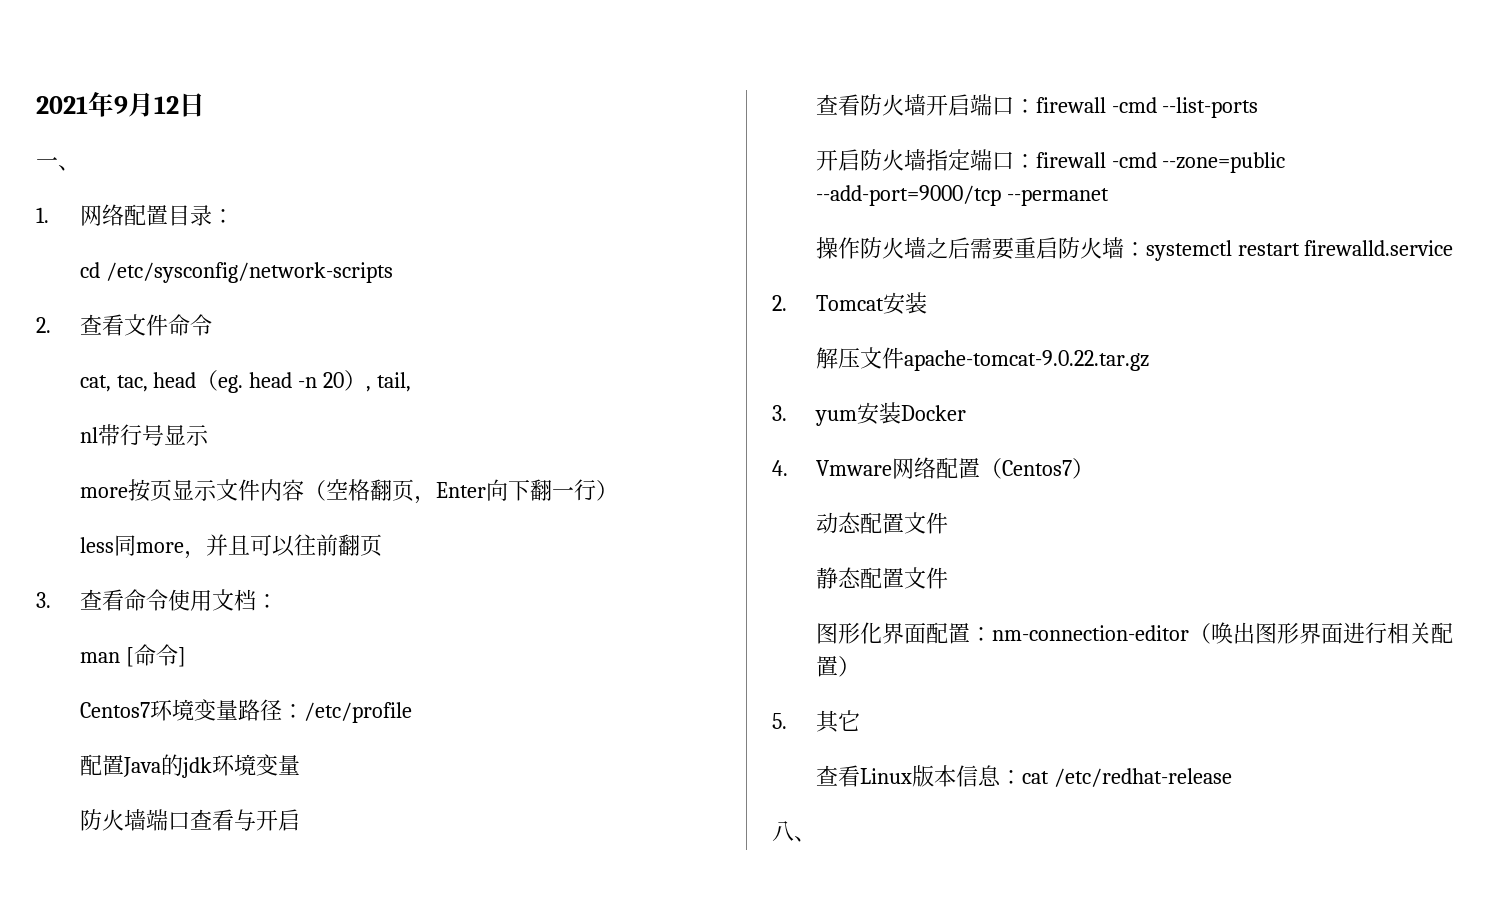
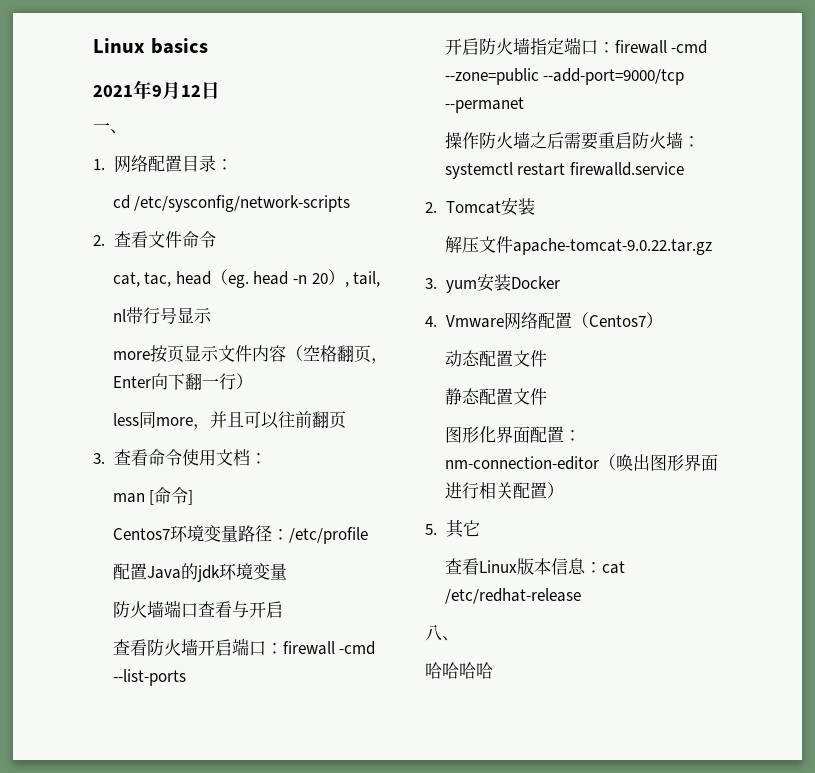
(36, 105) none -> [93,38,208,54] Linux basics //
(816, 839) none -> [425,662,493,679] // 哈哈哈哈

